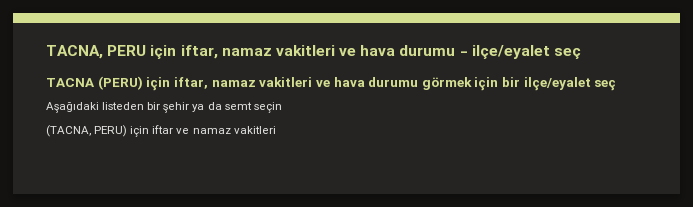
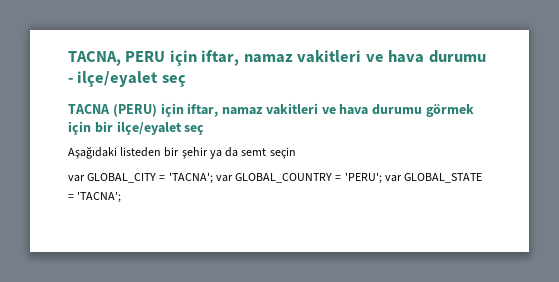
[46,125,276,137] (TACNA, PERU) için iftar ve namaz vakitleri -> [68,172,483,184] [68,191,122,203] var GLOBAL_CITY = 'TACNA'; var GLOBAL_COUNTRY = 'PERU'; var GLOBAL_STATE = 'TACNA';

